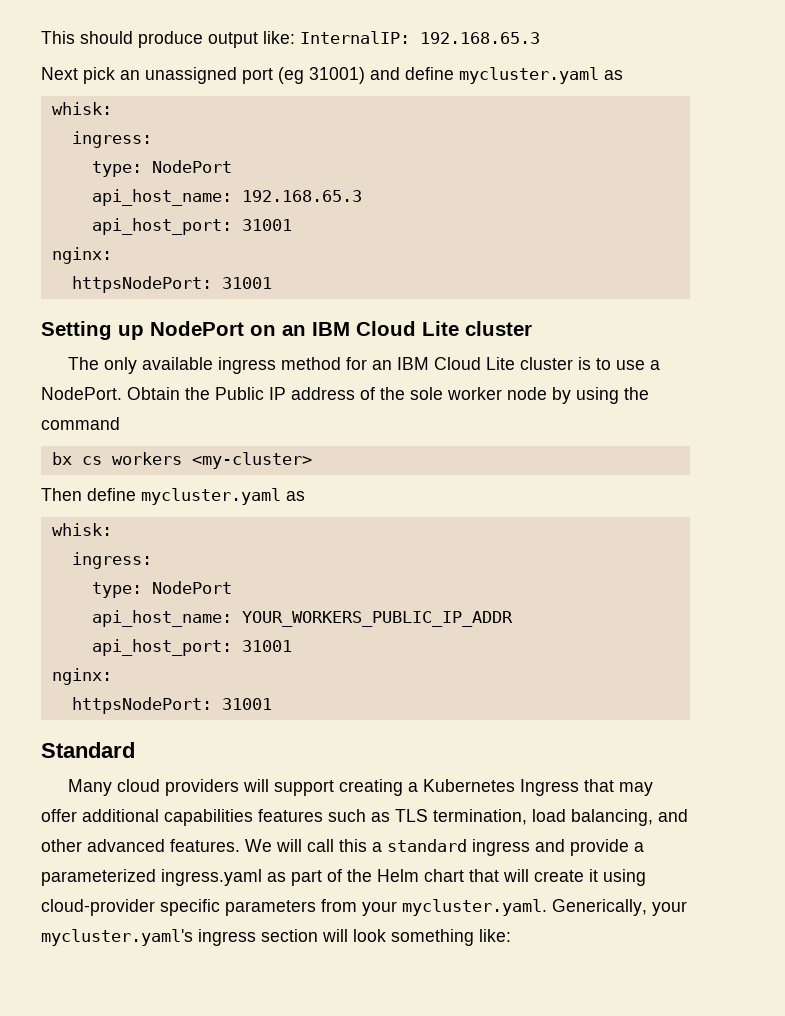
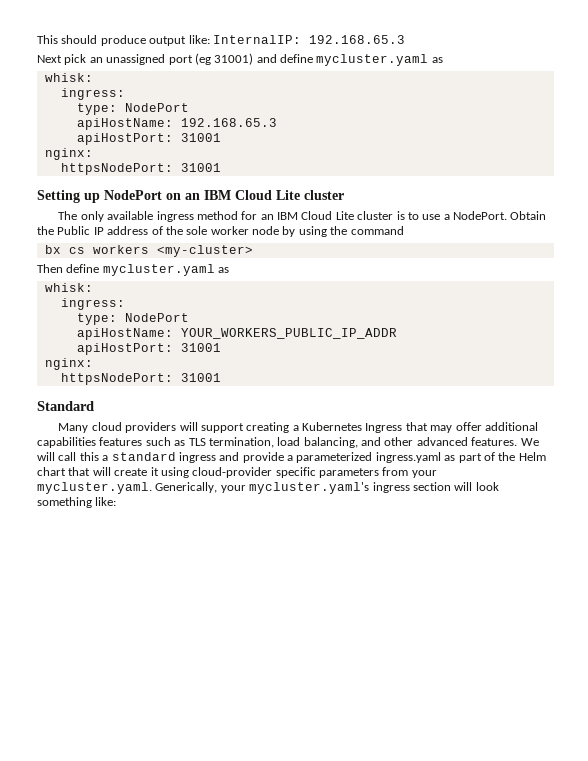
[91,189,362,206] [91,218,232,235] api_host_name: 192.168.65.3 // api_host_port: -> [76,118,277,130] [76,133,173,145] apiHostName: 192.168.65.3 // apiHostPort:
[91,610,232,627] api_host_name: -> [76,328,173,340] apiHostName:
[91,639,232,656] api_host_port: -> [76,343,173,355] apiHostPort:

